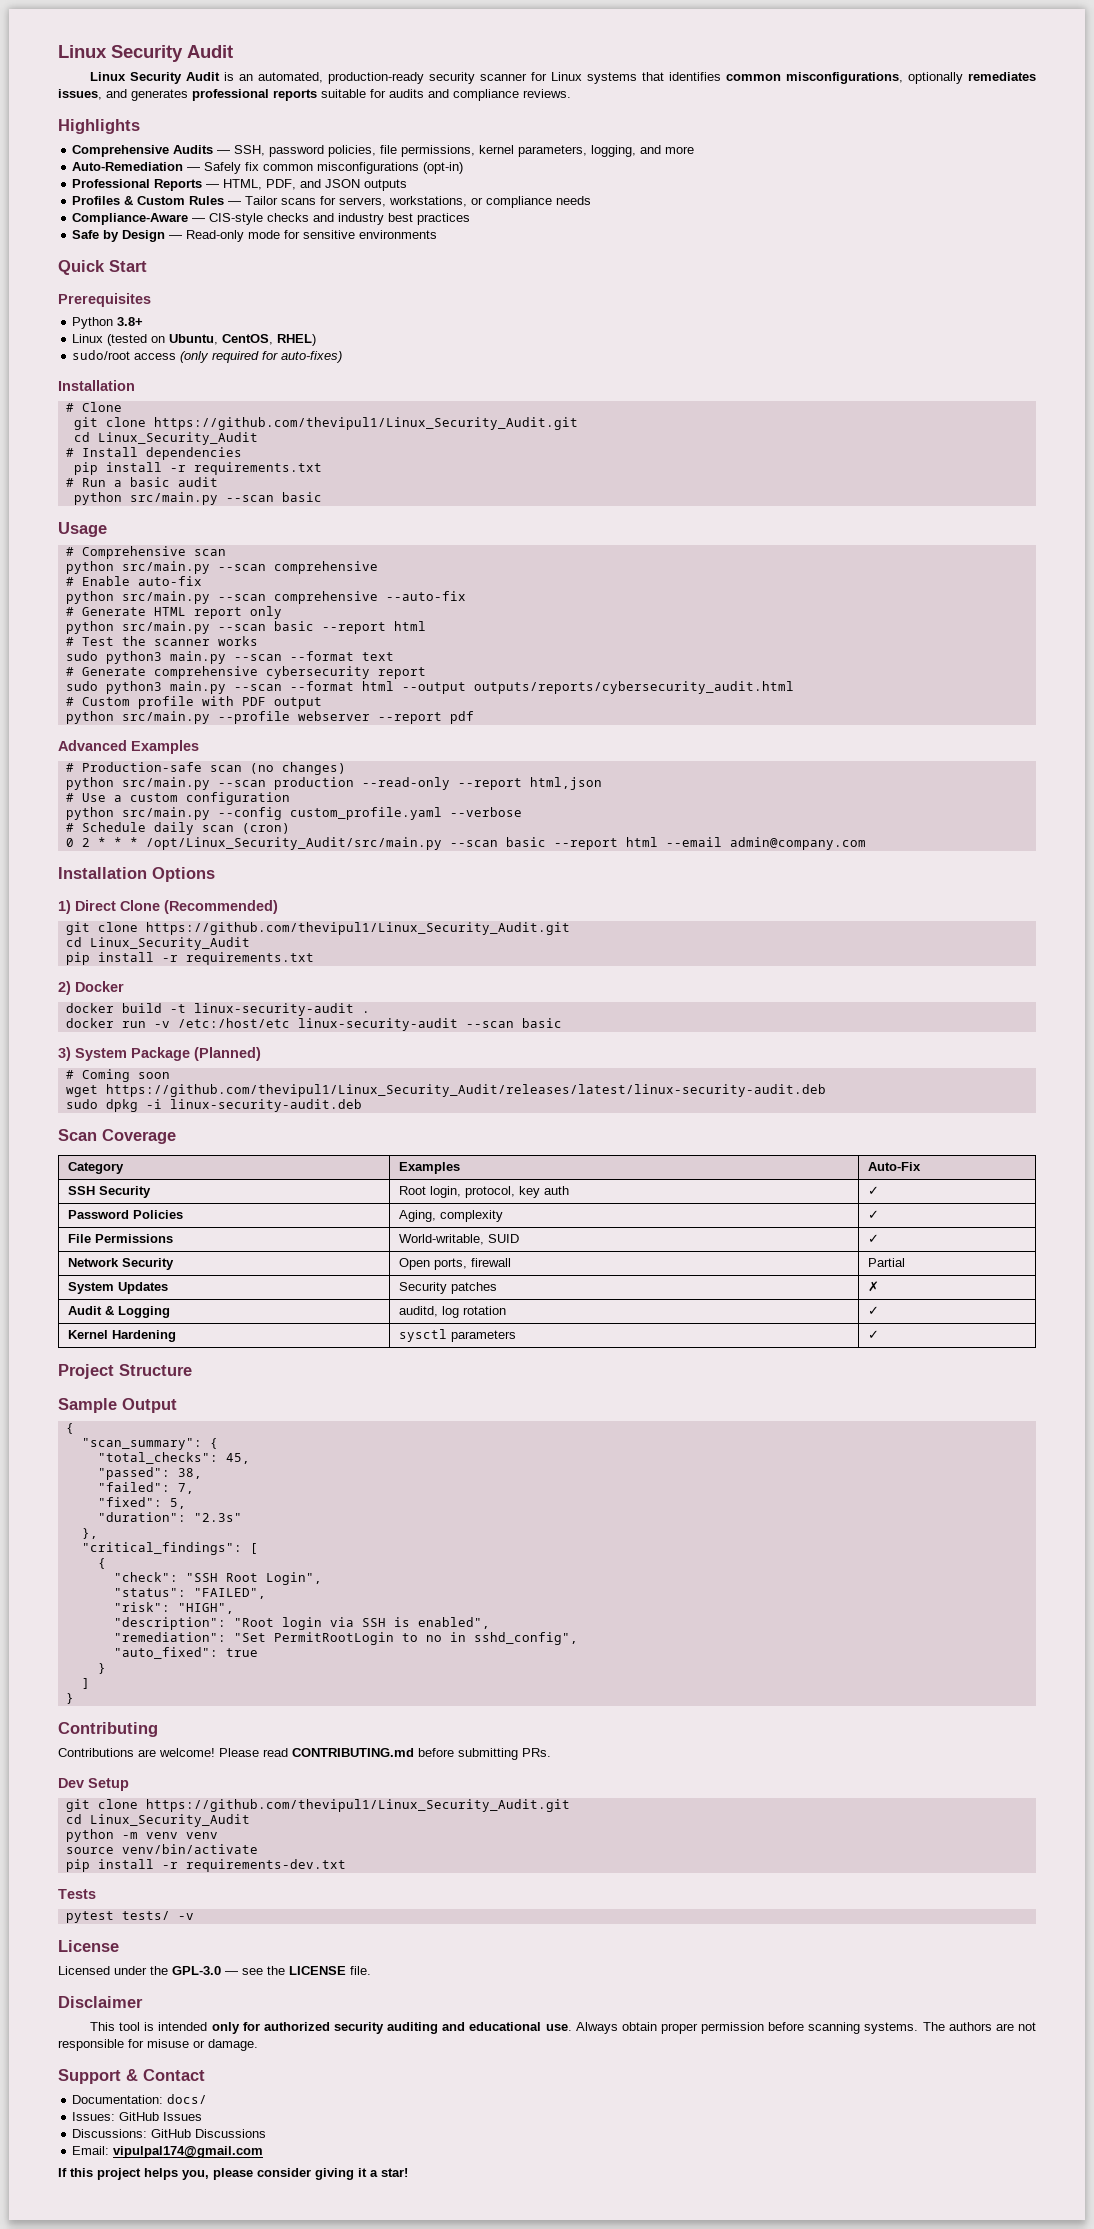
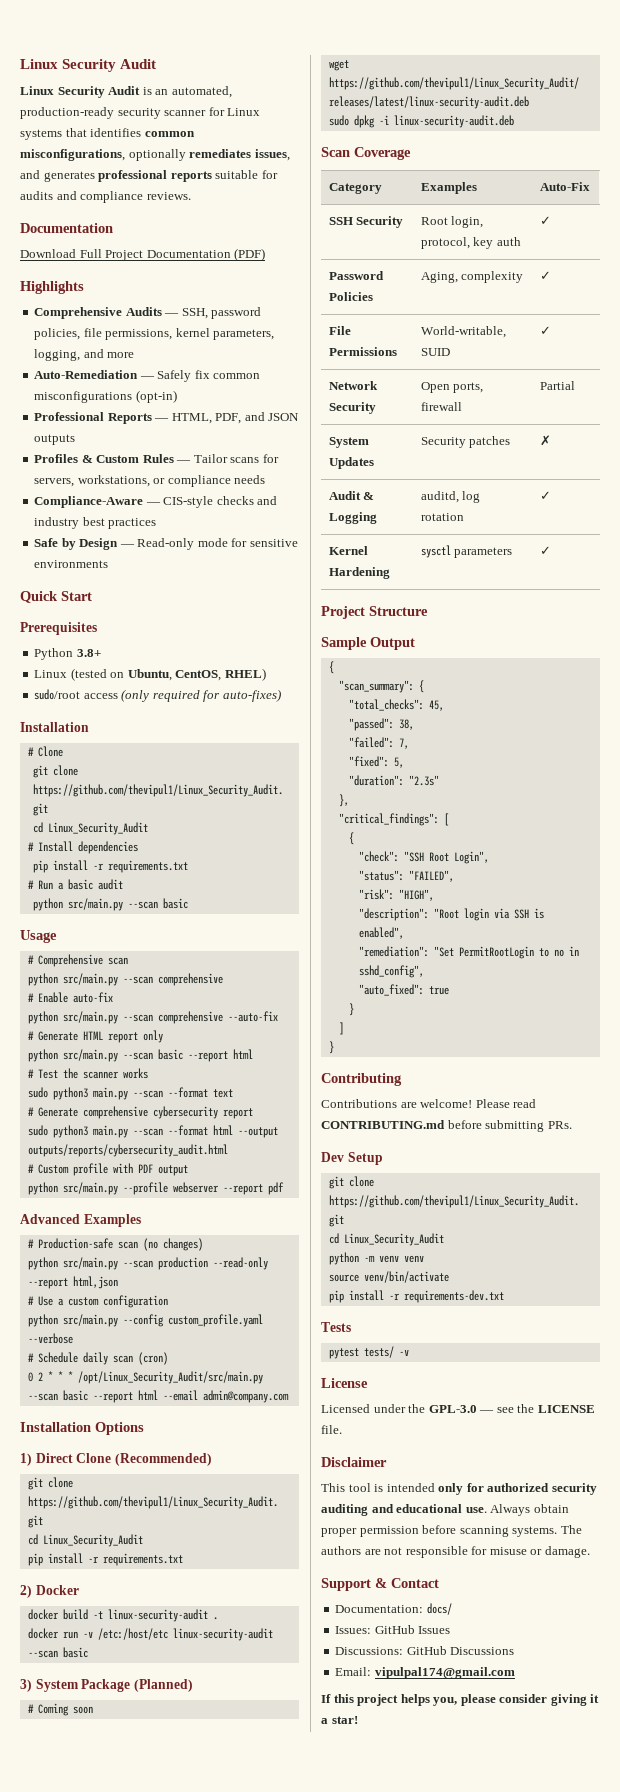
(571, 93) none -> [20,223,113,233] [20,248,266,261] // Documentation // Download Full Project Documentation (PDF)

